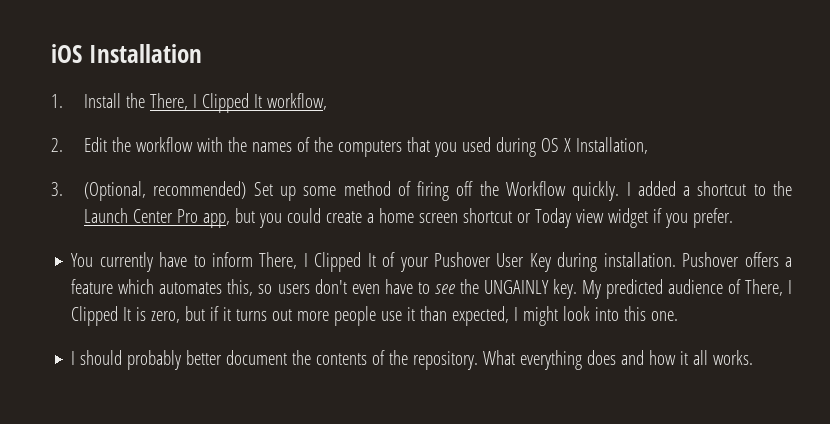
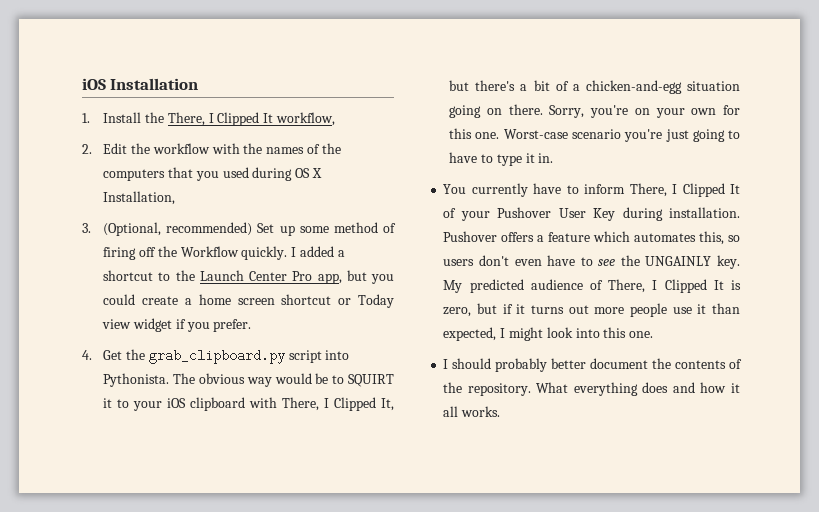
(733, 218) none -> [82,349,350,364] [103,373,394,387] [103,397,394,411] [449,80,740,94] [449,104,740,118] [449,128,740,142] [449,152,554,166] // 4. Get the grab_clipboard.py script into Pythonista. The obvious way would be to SQUIRT it to your iOS clipboard with There, I Clipped It, but there's a bit of a chicken-and-egg situation going on there. Sorry, you're on your own for this one. Worst-case scenario you're just going to have to type it in.

